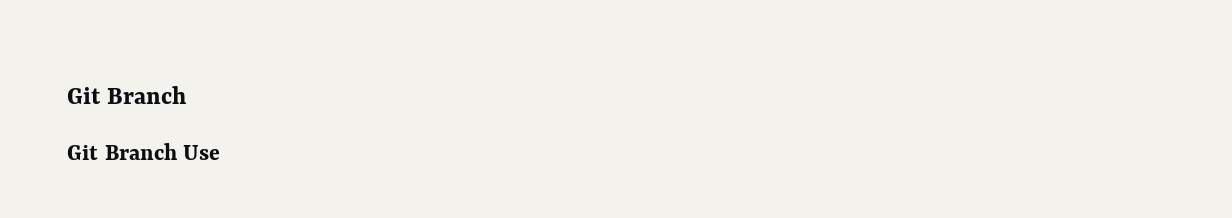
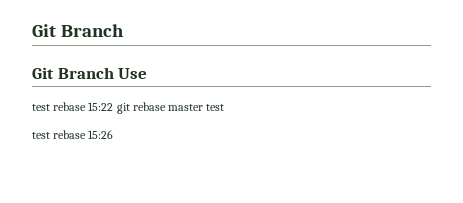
(221, 152) none -> [32,102,225,114] [32,130,114,139] // test rebase 15:22 git rebase master test // test rebase 15:26

